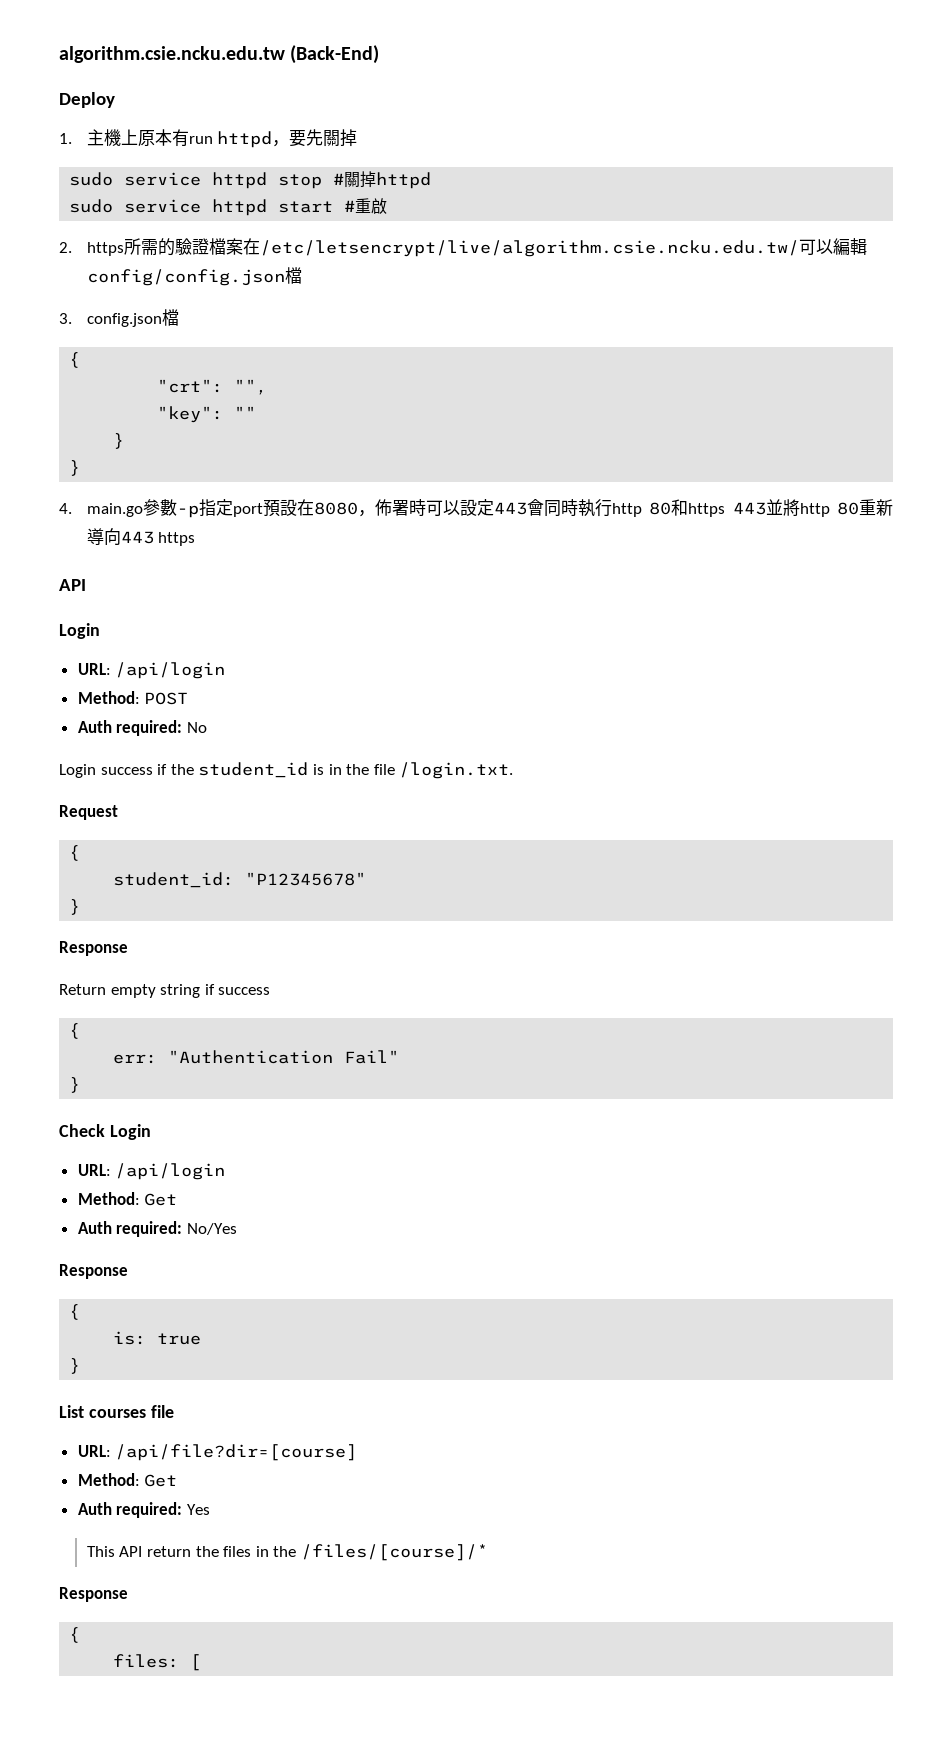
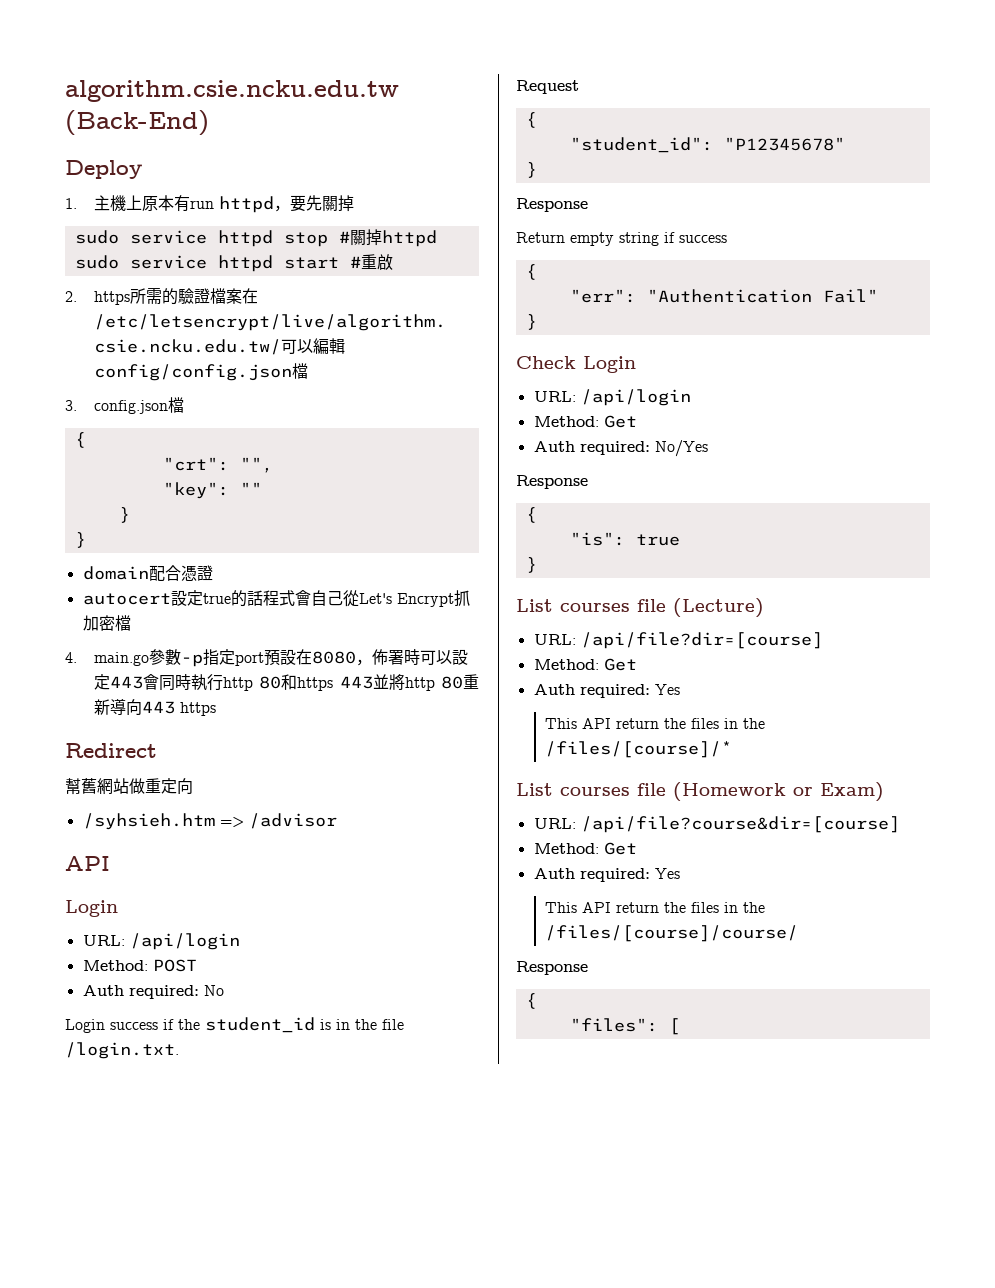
(81, 468) none -> [82,565,213,581] [82,590,470,607] [82,615,131,631] // domain配合憑證 // autocert設定true的話程式會自己從Let's Encrypt抓加密檔
(196, 539) none -> [65,743,157,758] [65,778,193,795] [82,813,337,830] // Redirect // 幫舊網站做重定向 // /syhsieh.htm => /advisor
[113,872,235,888] student_id: -> [569,137,713,153] "student_id":
[113,1054,158,1064] err: -> [569,289,636,303] "err":
[113,1331,147,1345] is: -> [569,532,625,546] "is":
(174, 1411) none -> [673,598,764,618] (Lecture)
[59,1587,128,1602] [69,1627,81,1643] [113,1654,180,1668] // Response // { // files: -> [516,782,884,802] [533,816,900,833] [533,842,637,855] [533,868,680,882] [544,902,765,913] [544,925,798,942] [516,961,588,975] [525,993,537,1009] [569,1018,658,1032] // List courses file (Homework or Exam) // URL: /api/file?course&dir=[course] // Method: Get // Auth required: Yes // This API return the files in the /files/[course]/course/ // Response // { // "files":

